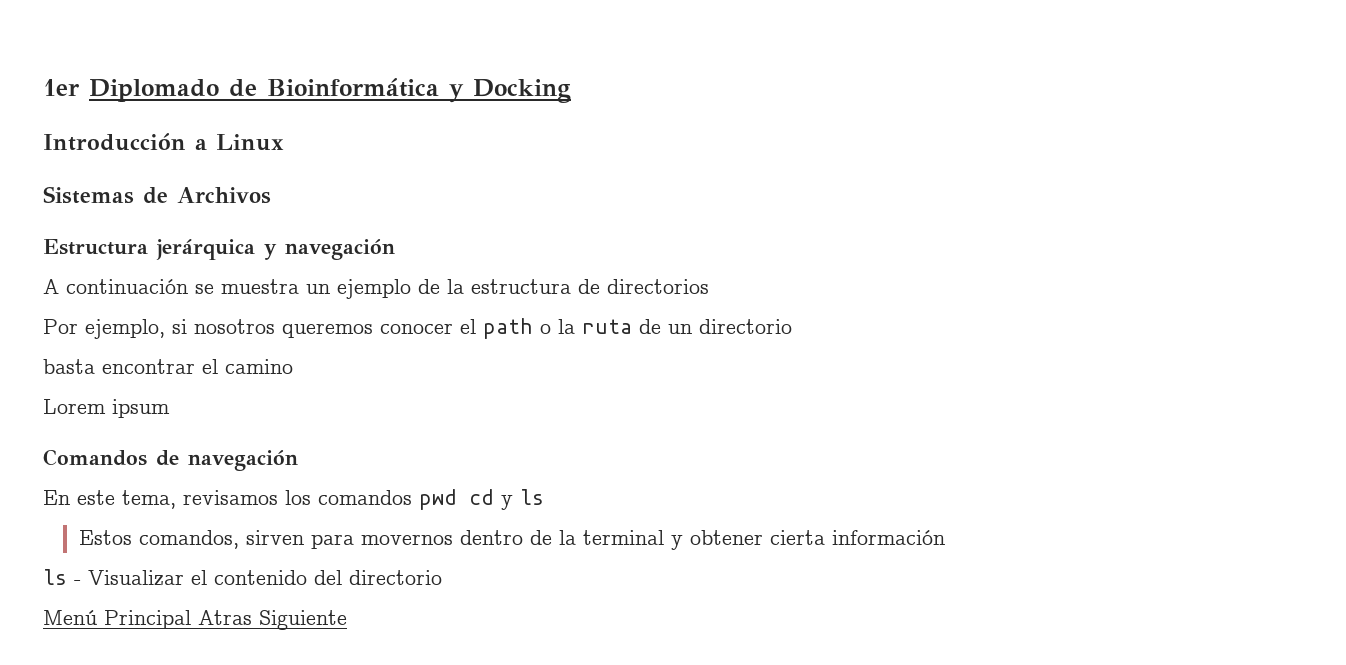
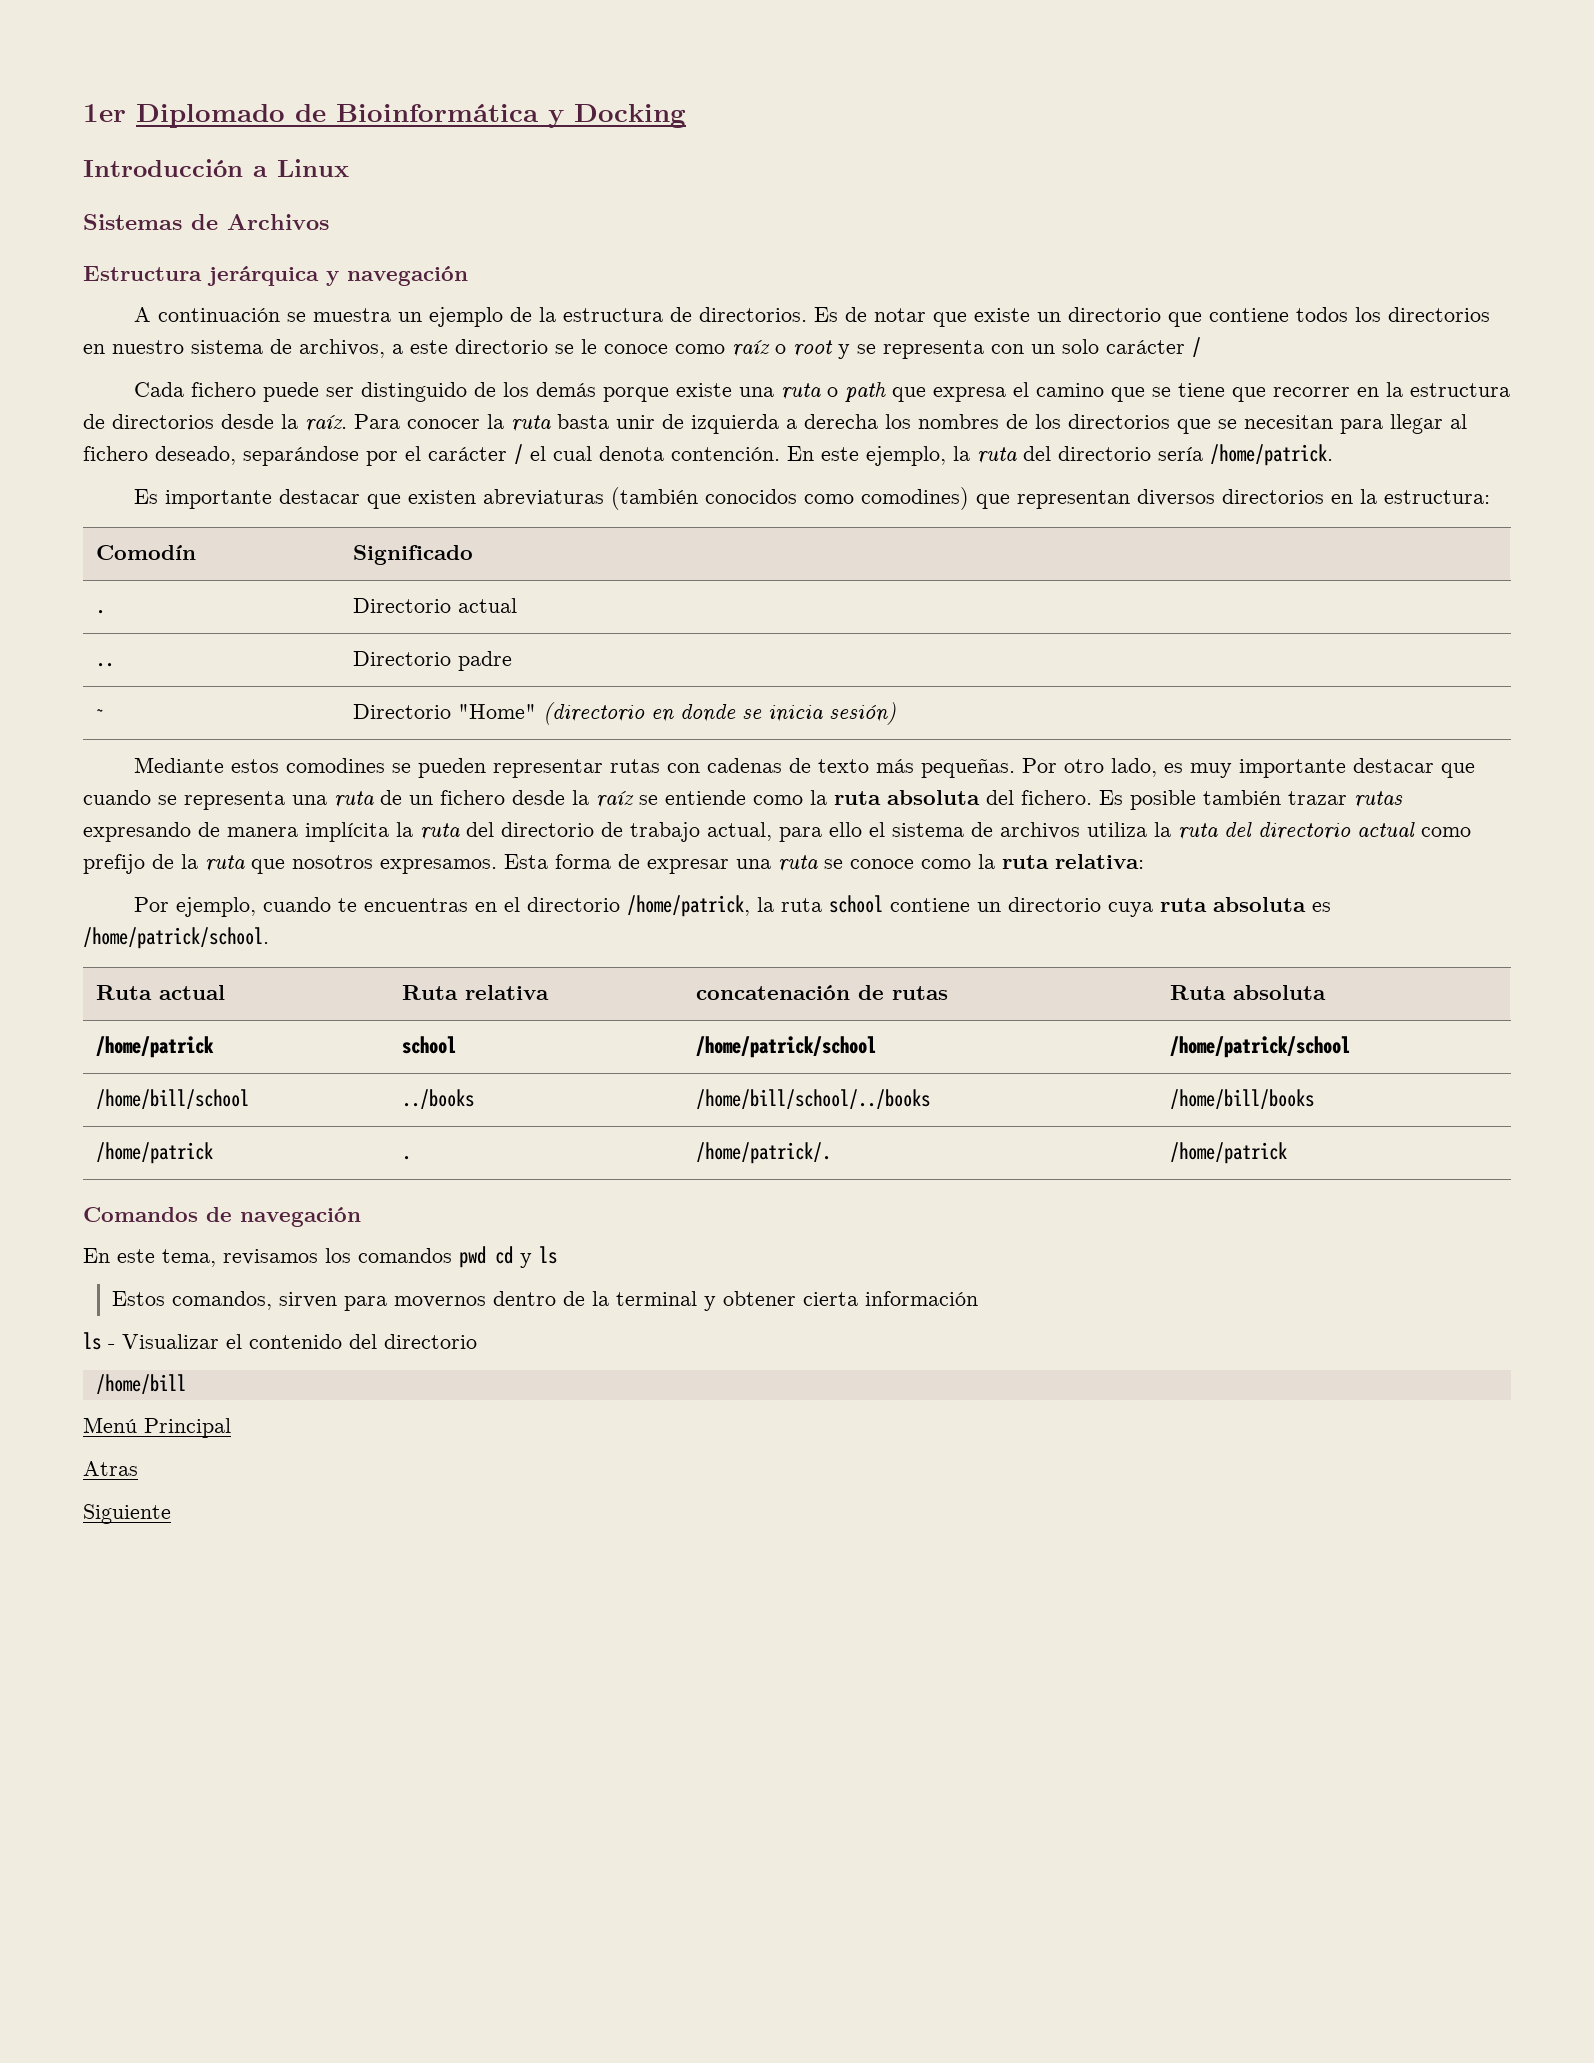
[607,279,709,294] [43,318,792,339] [43,359,293,374] [43,399,170,418] directorios // Por ejemplo, si nosotros queremos conocer el path o la ruta de un directorio // basta encontrar el camino // Lorem ipsum -> [699,307,1491,327] [83,337,1201,359] [134,382,1511,402] [83,414,1467,434] [83,444,1333,466] [134,487,1491,510] [95,545,196,560] [352,545,473,565] [95,610,105,614] [352,598,517,613] [95,663,114,667] [352,651,512,671] [95,709,105,719] [352,702,896,725] [134,757,1476,778] [83,790,1403,810] [83,822,1471,842] [83,854,1144,874] [134,895,1332,917] [83,927,269,949] [95,985,225,1000] [401,985,549,1000] [695,985,948,1000] [1169,985,1326,1000] [95,1036,214,1058] [401,1036,456,1054] [695,1036,876,1058] [1169,1036,1350,1058] [95,1089,249,1109] [401,1089,474,1109] [695,1089,930,1109] [1169,1089,1314,1109] [95,1142,213,1164] [401,1156,411,1160] [695,1142,831,1164] [1169,1142,1287,1164] directorios. Es de notar que existe un directorio que contiene todos los directorios en nuestro sistema de archivos, a este directorio se le conoce como raíz o root y se representa con un solo carácter / // Cada fichero puede ser distinguido de los demás porque existe una ruta o path que expresa el camino que se tiene que recorrer en la estructura de directorios desde la raíz. Para conocer la ruta basta unir de izquierda a derecha los nombres de los directorios que se necesitan para llegar al fichero deseado, separándose por el carácter / el cual denota contención. En este ejemplo, la ruta del directorio sería /home/patrick. // Es importante destacar que existen abreviaturas (también conocidos como comodines) que representan diversos directorios en la estructura: // Comodín | Significado // . | Directorio actual // .. | Directorio padre // ~ | Directorio "Home" (directorio en donde se inicia sesión) // Mediante estos comodines se pueden representar rutas con cadenas de texto más pequeñas. Por otro lado, es muy importante destacar que cuando se representa una ruta de un fichero desde la raíz se entiende como la ruta absoluta del fichero. Es posible también trazar rutas expresando de manera implícita la ruta del directorio de trabajo actual, para ello el sistema de archivos utiliza la ruta del directorio actual como prefijo de la ruta que nosotros expresamos. Esta forma de expresar una ruta se conoce como la ruta relativa: // Por ejemplo, cuando te encuentras en el directorio /home/patrick, la ruta school contiene un directorio cuya ruta absoluta es /home/patrick/school. // Ruta actual | Ruta relativa | concatenación de rutas | Ruta absoluta // /home/patrick | school | /home/patrick/school | /home/patrick/school // /home/bill/school | ../books | /home/bill/school/../books | /home/bill/books // /home/patrick | . | /home/patrick/. | /home/patrick
(442, 577) none -> [95,1374,186,1394] // /home/bill
(191, 619) none -> (231, 1428) //
(252, 617) none -> (138, 1468) //

